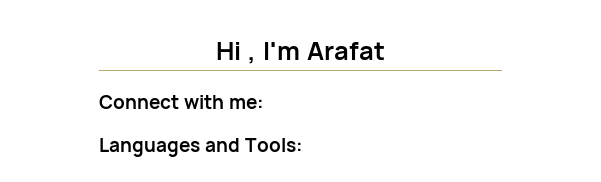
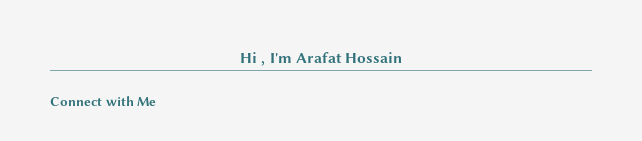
(385, 51) none -> [344,52,402,63] Hossain
[229,98,265,109] [99,138,304,157] me: // Languages and Tools: -> [137,97,157,106] Me

